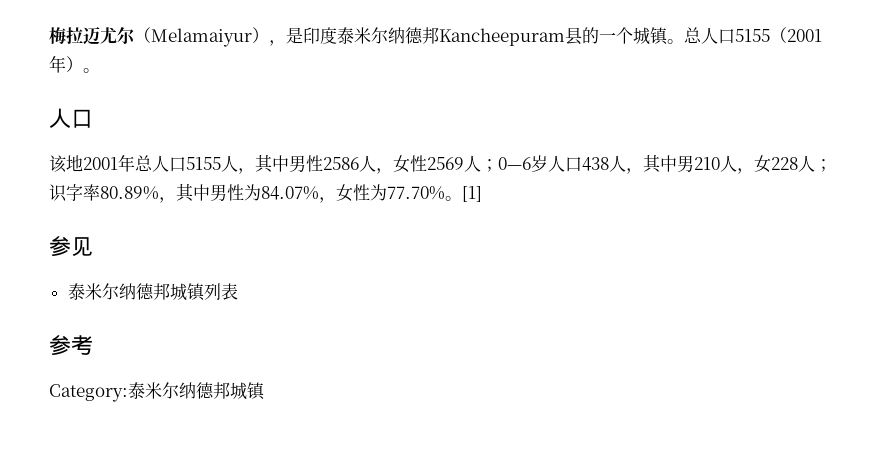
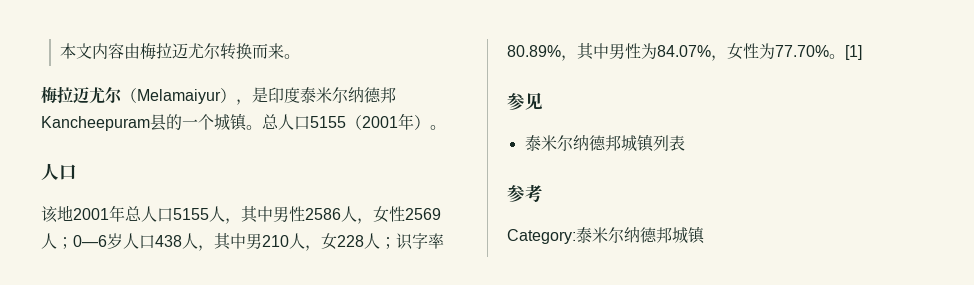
(49, 35) none -> [60,43,301,60] 本文内容由梅拉迈尤尔转换而来。 //

